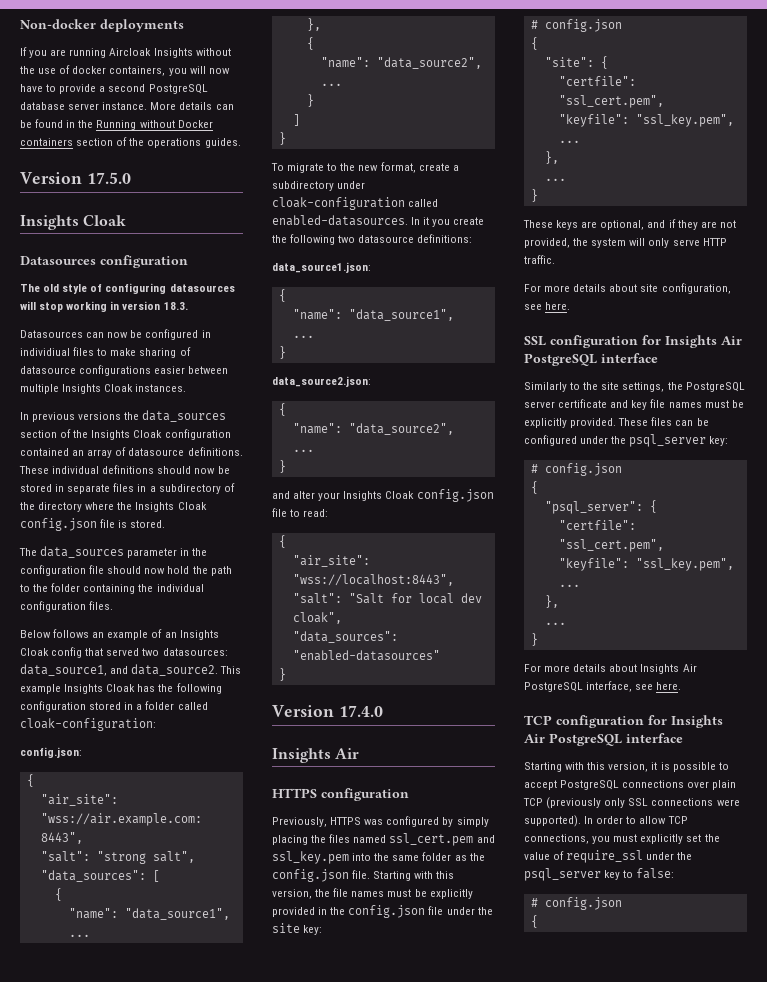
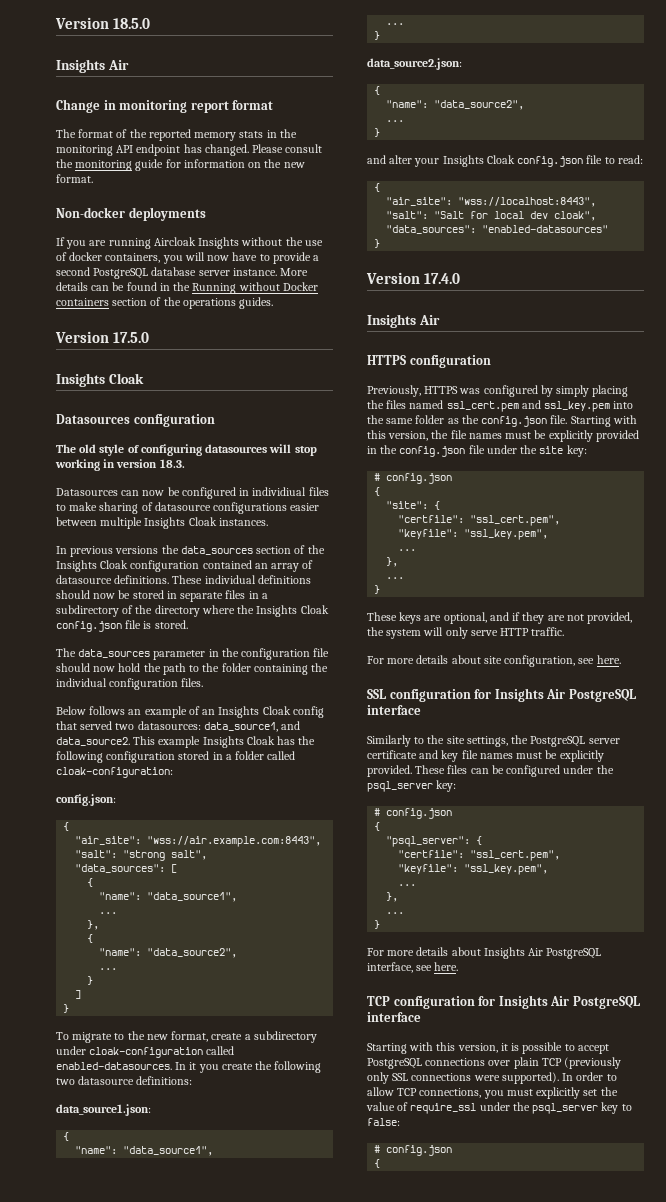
(20, 24) none -> [55,17,151,29] [56,59,129,73] [56,99,274,113] [56,129,297,141] [56,144,323,156] [56,159,305,171] [56,174,93,183] Version 18.5.0 // Insights Air // Change in monitoring report format // The format of the reported memory stats in the monitoring API endpoint has changed. Please consult the monitoring guide for information on the new format. //

